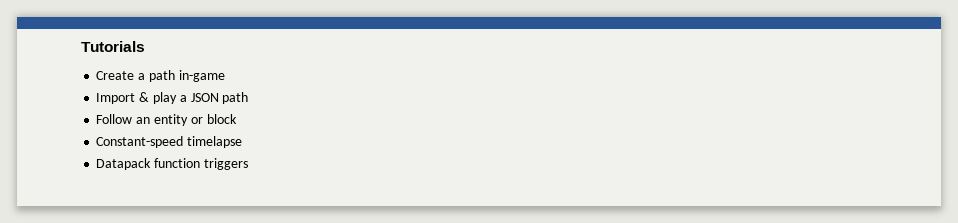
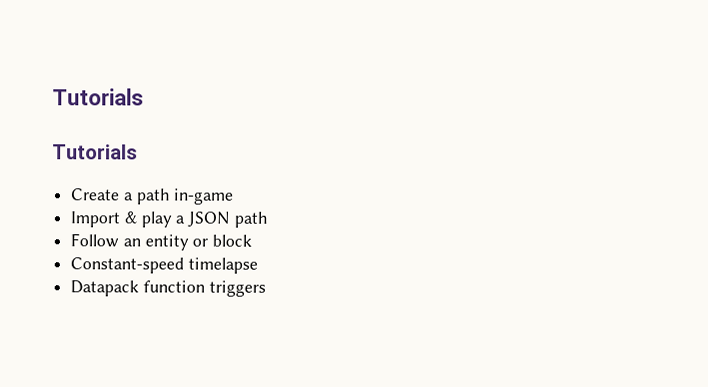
[81,41,145,52] Tutorials -> [52,88,144,106] [52,144,138,160] Tutorials // Tutorials

